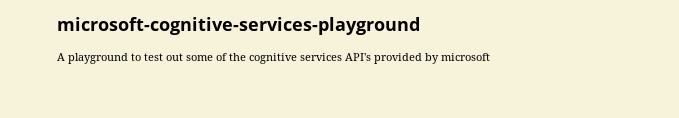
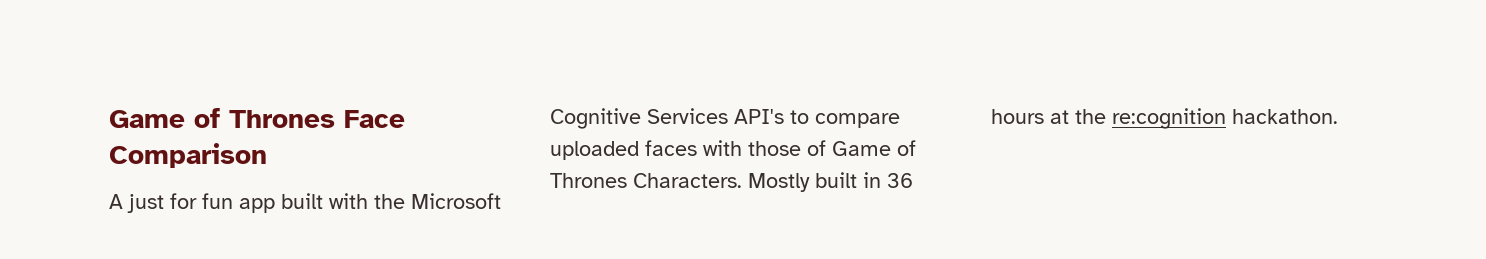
[57,17,420,35] [57,53,490,64] microsoft-cognitive-services-playground // A playground to test out some of the cognitive services API's provided by microsoft -> [109,108,405,128] [109,143,267,168] [109,193,501,213] [550,108,900,129] [550,140,916,160] [550,172,913,192] [991,108,1338,129] Game of Thrones Face Comparison // A just for fun app built with the Microsoft Cognitive Services API's to compare uploaded faces with those of Game of Thrones Characters. Mostly built in 36 hours at the re:cognition hackathon.

